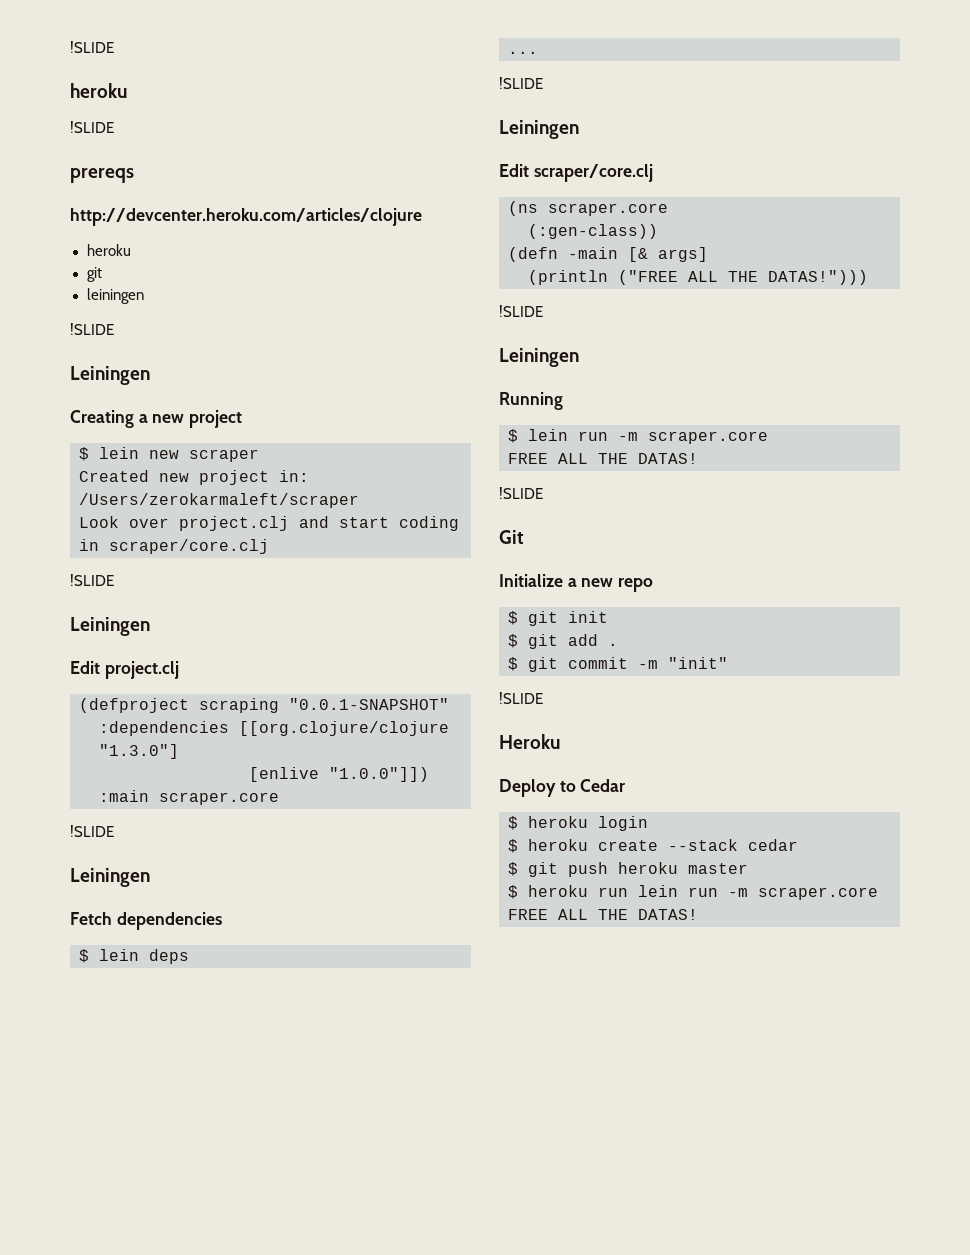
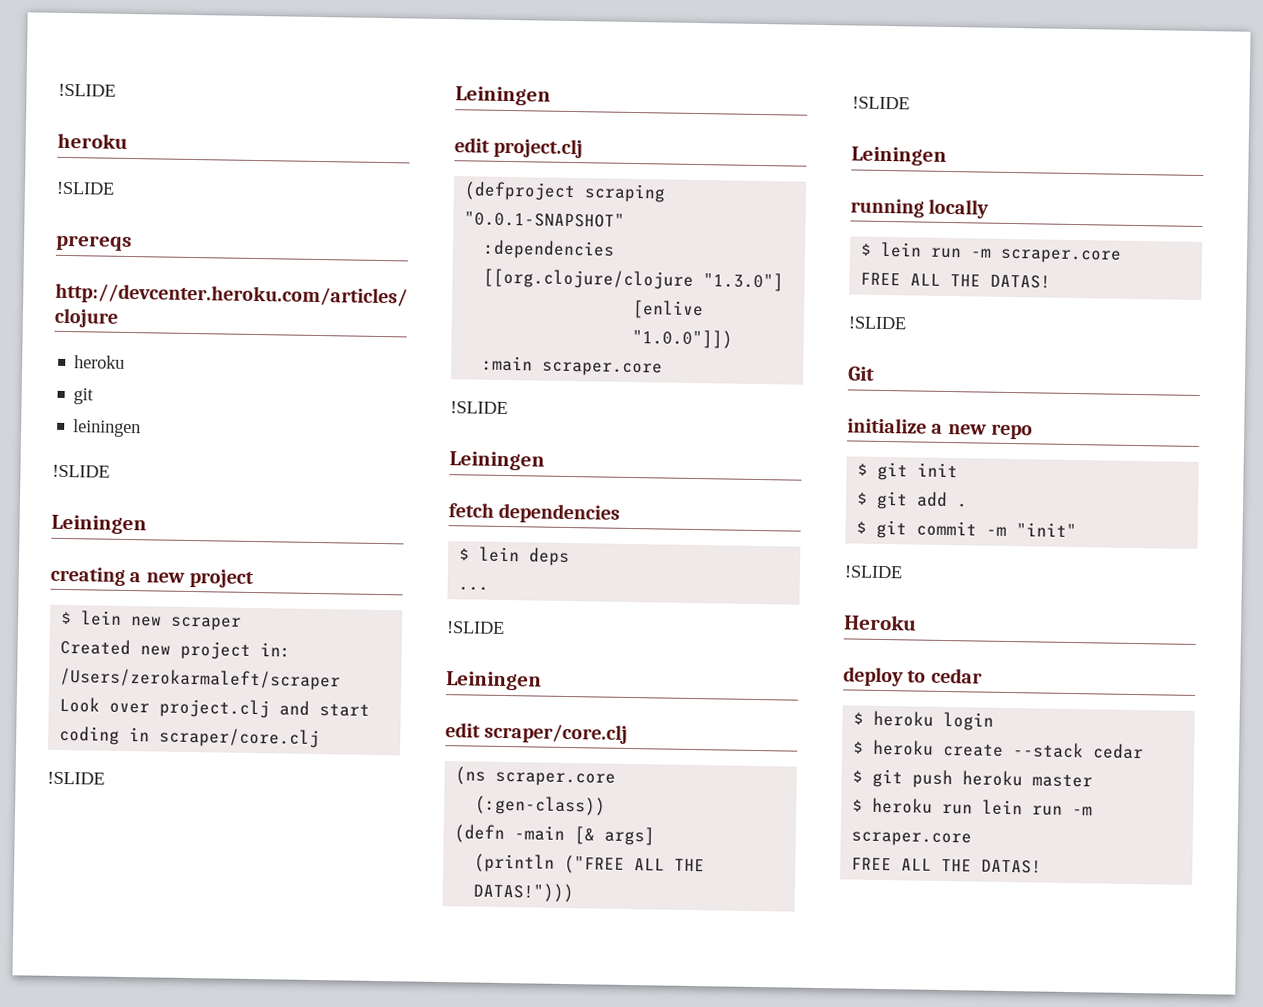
[70,410,134,428] Creating -> [50,566,125,586] creating
[70,661,100,674] Edit -> [454,137,490,153] edit
[70,912,112,925] Fetch -> [448,502,494,518] fetch
[499,164,529,177] Edit -> [445,722,481,738] edit
[499,392,563,410] Running -> [850,198,990,219] running locally
[499,574,563,587] Initialize -> [847,417,927,434] initialize
[499,779,626,797] Deploy to Cedar -> [843,666,983,687] deploy to cedar

